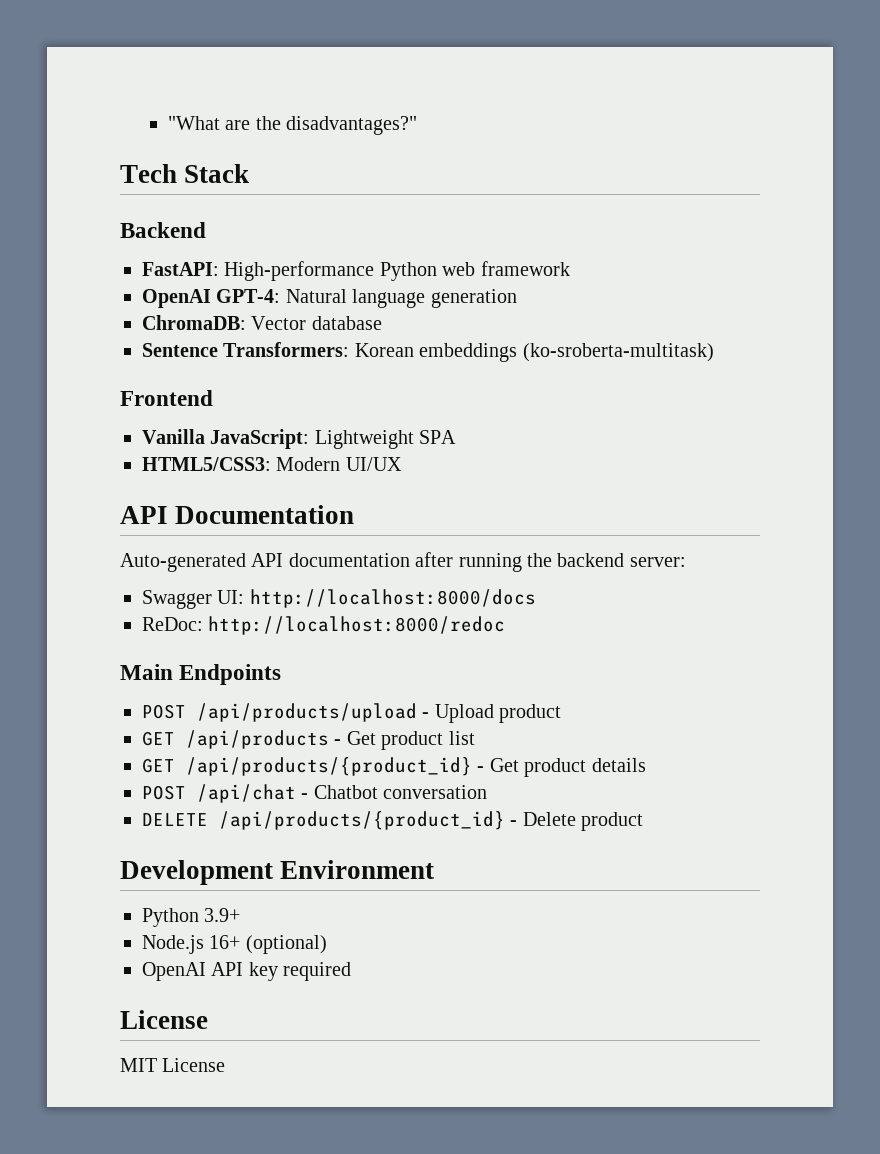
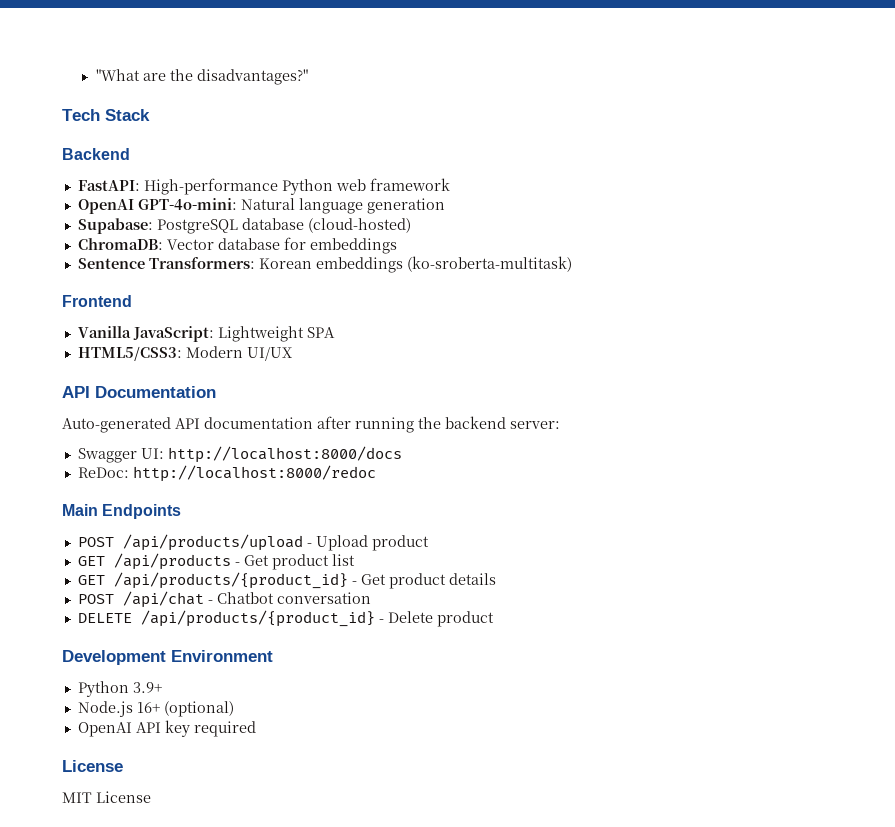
[216,289,281,303] GPT-4: -> [137,198,237,210] GPT-4o-mini:
(517, 298) none -> [77,218,411,234] // Supabase: PostgreSQL database (cloud-hosted)
(382, 323) none -> [283,237,397,254] for embeddings

